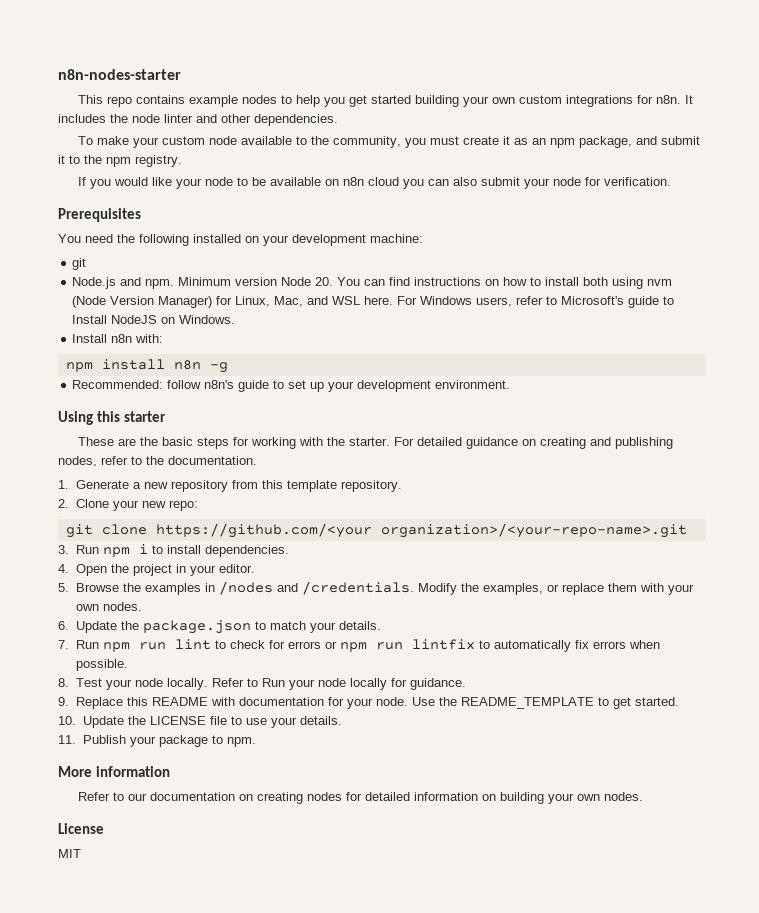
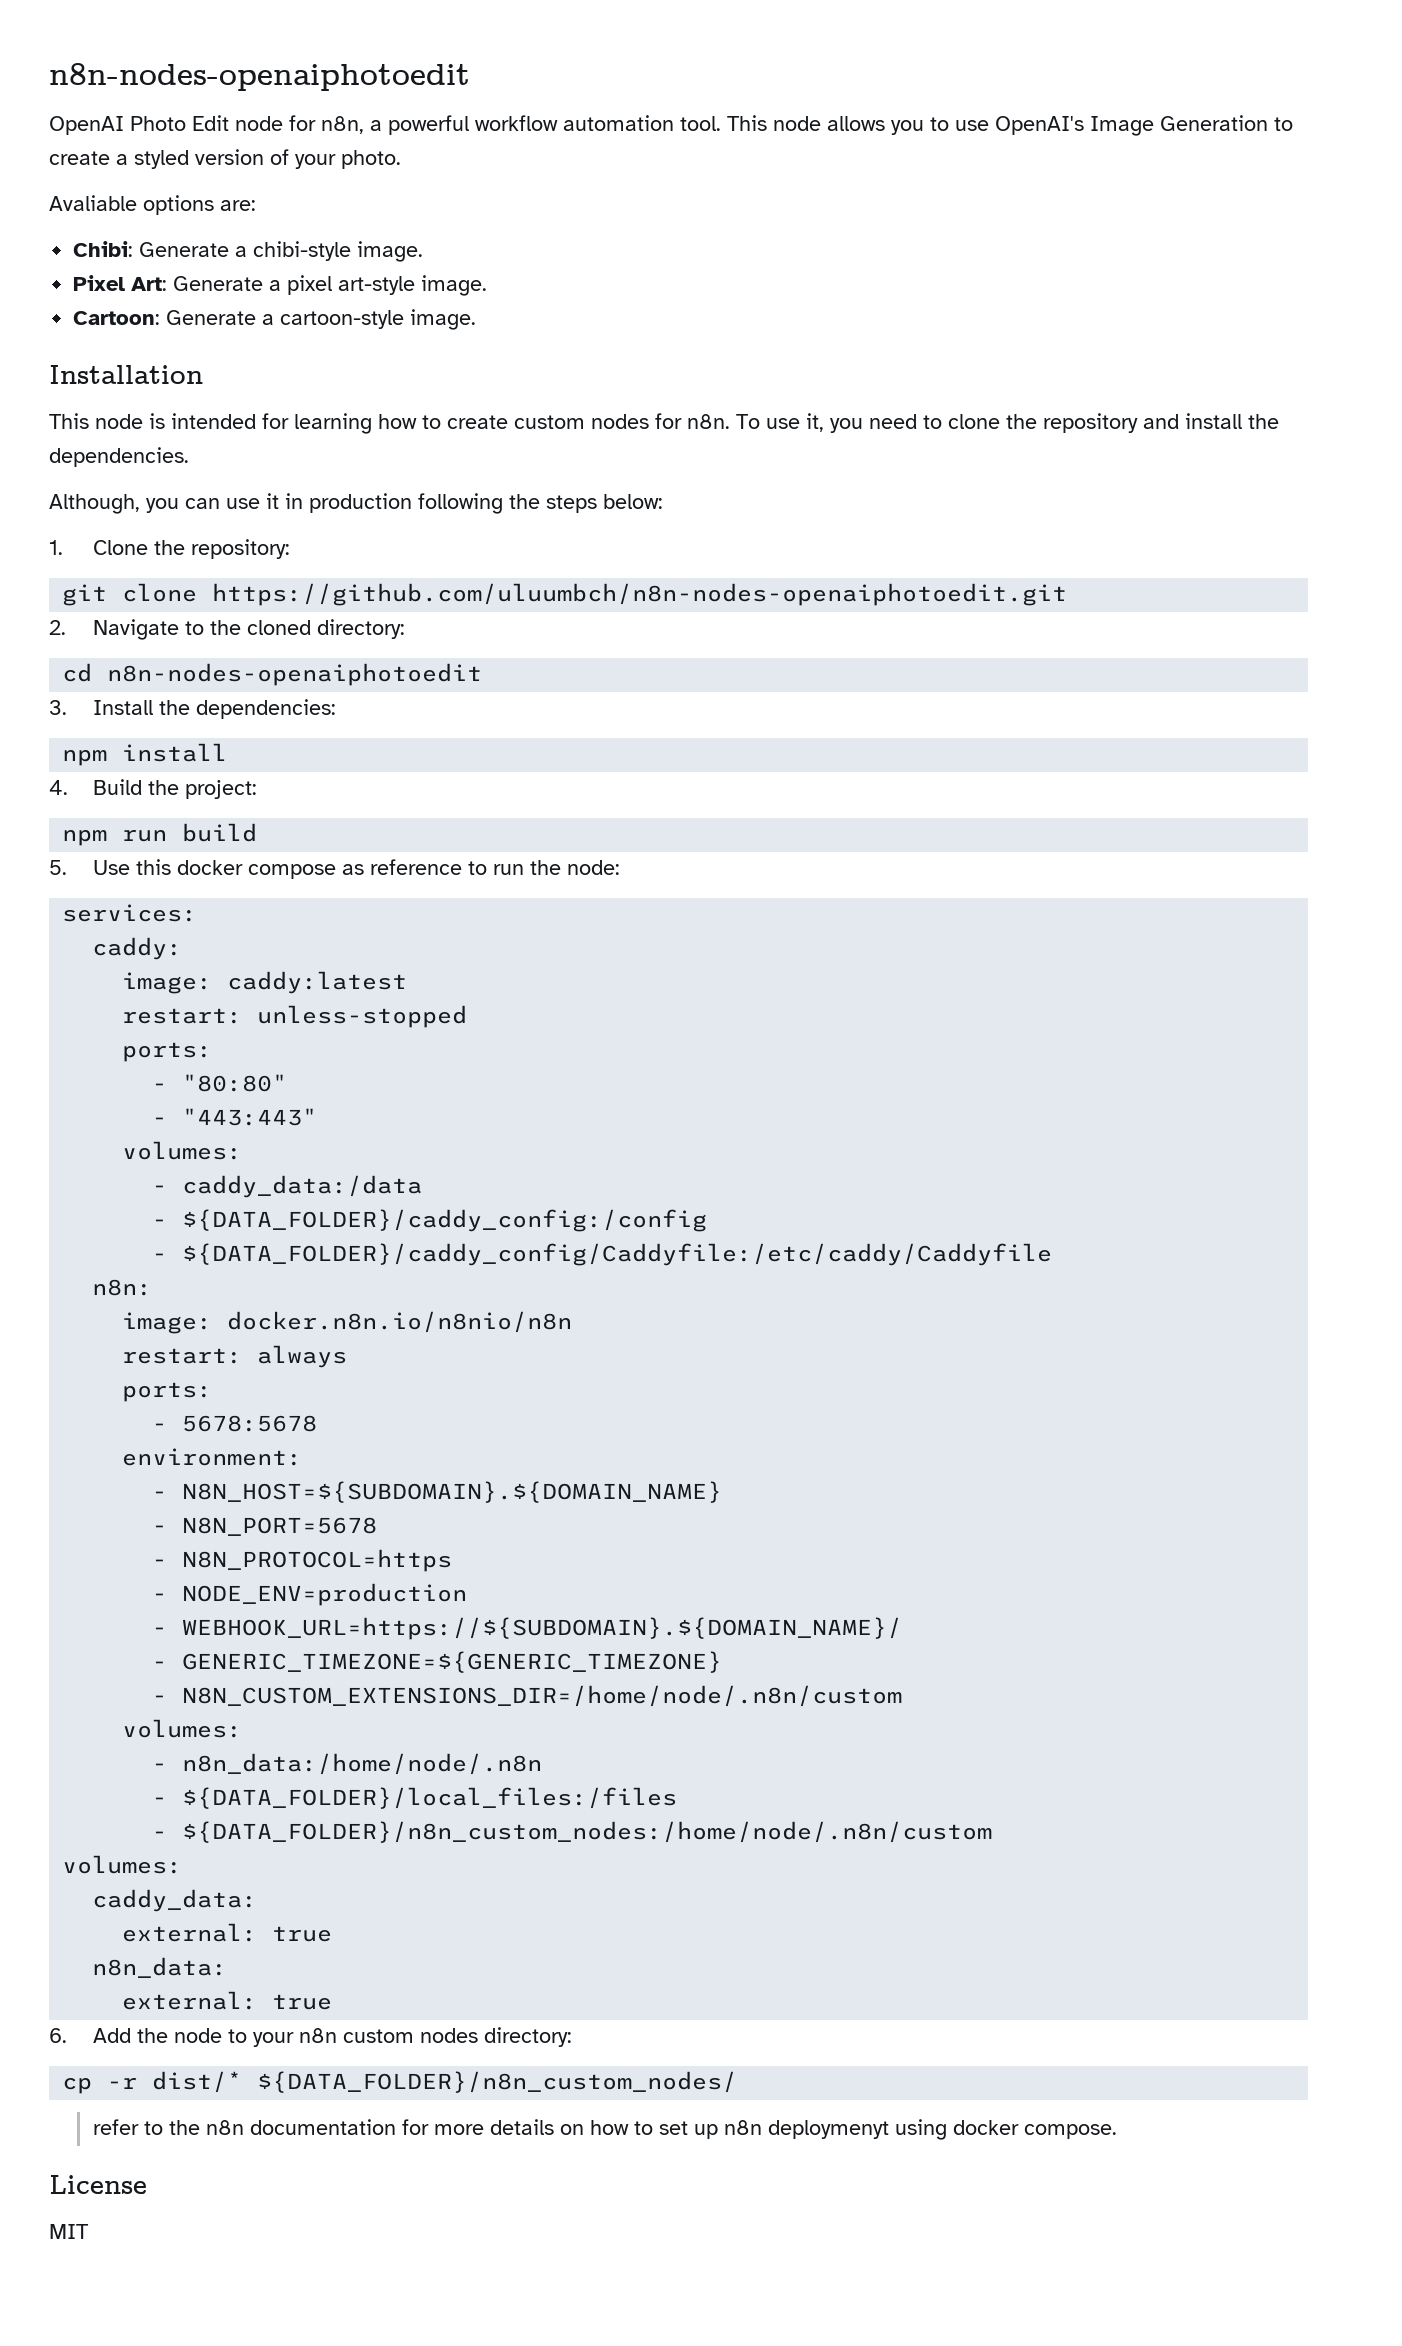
[58,69,181,80] [78,95,694,107] [58,114,338,126] [78,136,701,148] [58,155,182,167] [78,177,672,189] [58,208,141,222] [58,234,423,246] [72,258,87,270] [72,277,673,289] [72,296,675,308] [72,315,236,324] [72,334,164,343] [65,359,228,373] [72,380,511,392] [58,411,167,425] [78,437,674,449] [58,456,257,467] [58,480,403,492] [58,499,199,511] [65,523,687,538] [58,544,290,557] [58,564,256,576] [58,581,695,595] [76,602,143,611] [58,620,382,634] [58,639,661,652] [76,659,129,671] [58,678,467,690] [58,697,680,709] [58,716,342,728] [58,735,256,747] [58,766,171,777] [78,792,644,804] n8n-nodes-starter // This repo contains example nodes to help you get started building your own custom integrations for n8n. It includes the node linter and other dependencies. // To make your custom node available to the community, you must create it as an npm package, and submit it to the npm registry. // If you would like your node to be available on n8n cloud you can also submit your node for verification. // Prerequisites // You need the following installed on your development machine: // git // Node.js and npm. Minimum version Node 20. You can find instructions on how to install both using nvm (Node Version Manager) for Linux, Mac, and WSL here. For Windows users, refer to Microsoft's guide to Install NodeJS on Windows. // Install n8n with: // npm install n8n -g // Recommended: follow n8n's guide to set up your development environment. // Using this starter // These are the basic steps for working with the starter. For detailed guidance on creating and publishing nodes, refer to the documentation. // 1. Generate a new repository from this template repository. // 2. Clone your new repo: // git clone https://github.com/<your organization>/<your-repo-name>.git // 3. Run npm i to install dependencies. // 4. Open the project in your editor. // 5. Browse the examples in /nodes and /credentials. Modify the examples, or replace them with your own nodes. // 6. Update the package.json to match your details. // 7. Run npm run lint to check for errors or npm run lintfix to automatically fix errors when possible. // 8. Test your node locally. Refer to Run your node locally for guidance. // 9. Replace this README with documentation for your node. Use the README_TEMPLATE to get started. // 10. Update the LICENSE file to use your details. // 11. Publish your package to npm. // More information // Refer to our documentation on creating nodes for detailed information on building your own nodes. -> [49,63,470,91] [49,115,1293,136] [49,149,401,169] [49,195,256,215] [73,241,424,262] [73,275,488,296] [73,309,477,330] [49,365,203,384] [49,413,1279,434] [49,447,189,467] [49,493,663,514] [49,539,290,559] [62,583,1068,606] [49,619,405,640] [62,663,483,686] [49,699,336,719] [62,743,228,766] [49,779,257,799] [62,823,258,846] [49,859,620,879] [62,904,198,922] [92,937,183,960] [122,971,408,994] [122,1005,468,1028] [122,1042,213,1062] [152,1074,288,1092] [152,1108,318,1126] [122,1141,243,1160] [152,1175,423,1198] [152,1209,708,1232] [152,1243,1053,1266] [92,1279,153,1296] [122,1311,573,1334] [122,1345,348,1368] [122,1382,213,1402] [152,1415,318,1432] [122,1448,303,1466] [152,1481,723,1503] [152,1517,378,1536] [152,1549,453,1572] [152,1583,468,1606] [152,1617,903,1640] [152,1651,723,1673] [152,1685,903,1707] [122,1719,243,1738] [152,1753,543,1775] [152,1787,678,1809] [152,1821,993,1843] [62,1855,183,1874] [92,1889,258,1912] [122,1923,333,1942] [92,1957,228,1978] [122,1991,333,2010] [49,2027,572,2047] [62,2071,738,2094] [92,2119,1117,2140] n8n-nodes-openaiphotoedit // OpenAI Photo Edit node for n8n, a powerful workflow automation tool. This node allows you to use OpenAI's Image Generation to create a styled version of your photo. // Avaliable options are: // Chibi: Generate a chibi-style image. // Pixel Art: Generate a pixel art-style image. // Cartoon: Generate a cartoon-style image. // Installation // This node is intended for learning how to create custom nodes for n8n. To use it, you need to clone the repository and install the dependencies. // Although, you can use it in production following the steps below: // 1. Clone the repository: // git clone https://github.com/uluumbch/n8n-nodes-openaiphotoedit.git // 2. Navigate to the cloned directory: // cd n8n-nodes-openaiphotoedit // 3. Install the dependencies: // npm install // 4. Build the project: // npm run build // 5. Use this docker compose as reference to run the node: // services: // caddy: // image: caddy:latest // restart: unless-stopped // ports: // - "80:80" // - "443:443" // volumes: // - caddy_data:/data // - ${DATA_FOLDER}/caddy_config:/config // - ${DATA_FOLDER}/caddy_config/Caddyfile:/etc/caddy/Caddyfile // n8n: // image: docker.n8n.io/n8nio/n8n // restart: always // ports: // - 5678:5678 // environment: // - N8N_HOST=${SUBDOMAIN}.${DOMAIN_NAME} // - N8N_PORT=5678 // - N8N_PROTOCOL=https // - NODE_ENV=production // - WEBHOOK_URL=https://${SUBDOMAIN}.${DOMAIN_NAME}/ // - GENERIC_TIMEZONE=${GENERIC_TIMEZONE} // - N8N_CUSTOM_EXTENSIONS_DIR=/home/node/.n8n/custom // volumes: // - n8n_data:/home/node/.n8n // - ${DATA_FOLDER}/local_files:/files // - ${DATA_FOLDER}/n8n_custom_nodes:/home/node/.n8n/custom // volumes: // caddy_data: // external: true // n8n_data: // external: true // 6. Add the node to your n8n custom nodes directory: // cp -r dist/* ${DATA_FOLDER}/n8n_custom_nodes/ // refer to the n8n documentation for more details on how to set up n8n deploymenyt using docker compose.

